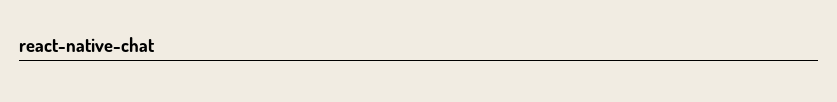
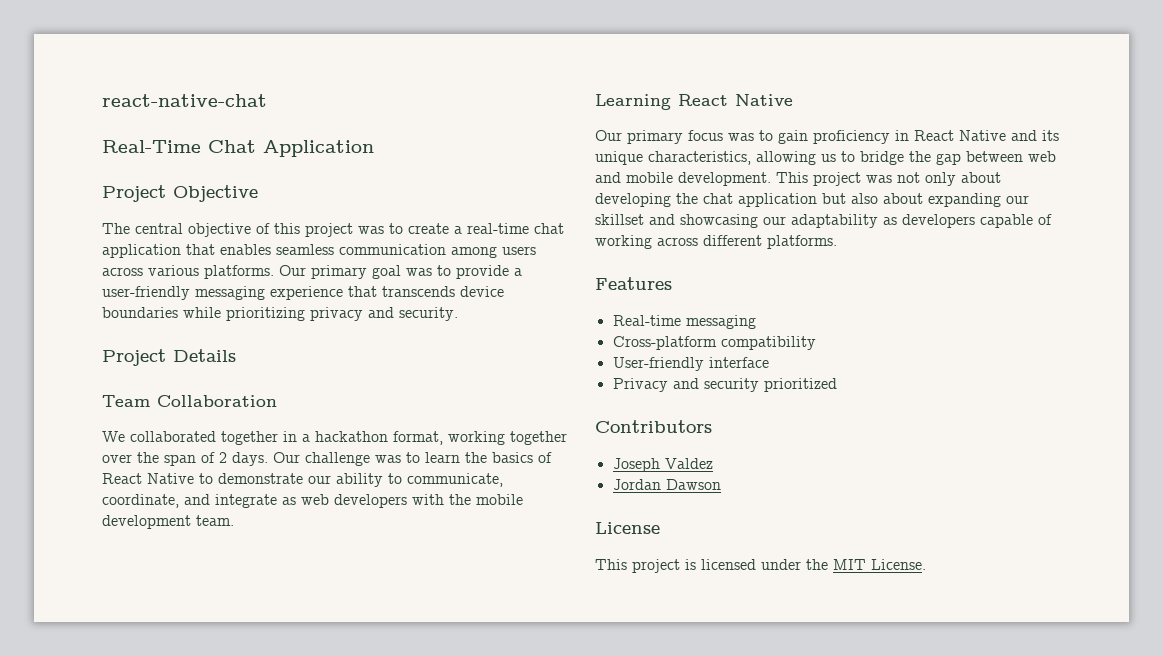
(155, 44) none -> [102,140,374,157] [102,185,258,202] [102,223,564,237] [102,244,536,258] [102,265,522,279] [102,286,504,300] [102,307,458,321] [102,349,236,366] [102,395,277,407] [102,431,567,445] [102,452,552,466] [102,473,503,487] [102,494,523,508] [102,515,234,529] [595,94,793,110] [595,130,1059,144] [595,151,1056,165] [595,172,1001,186] [595,193,1029,207] [595,214,1052,228] [595,235,837,249] [595,277,672,290] [612,315,756,329] [612,336,816,350] [612,357,769,371] [612,378,837,392] [595,420,712,433] [612,458,713,472] [612,479,721,490] [595,522,660,534] [595,559,926,573] // Real-Time Chat Application // Project Objective // The central objective of this project was to create a real-time chat application that enables seamless communication among users across various platforms. Our primary goal was to provide a user-friendly messaging experience that transcends device boundaries while prioritizing privacy and security. // Project Details // Team Collaboration // We collaborated together in a hackathon format, working together over the span of 2 days. Our challenge was to learn the basics of React Native to demonstrate our ability to communicate, coordinate, and integrate as web developers with the mobile development team. // Learning React Native // Our primary focus was to gain proficiency in React Native and its unique characteristics, allowing us to bridge the gap between web and mobile development. This project was not only about developing the chat application but also about expanding our skillset and showcasing our adaptability as developers capable of working across different platforms. // Features // Real-time messaging // Cross-platform compatibility // User-friendly interface // Privacy and security prioritized // Contributors // Joseph Valdez // Jordan Dawson // License // This project is licensed under the MIT License.

